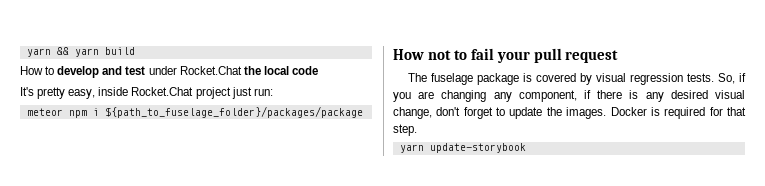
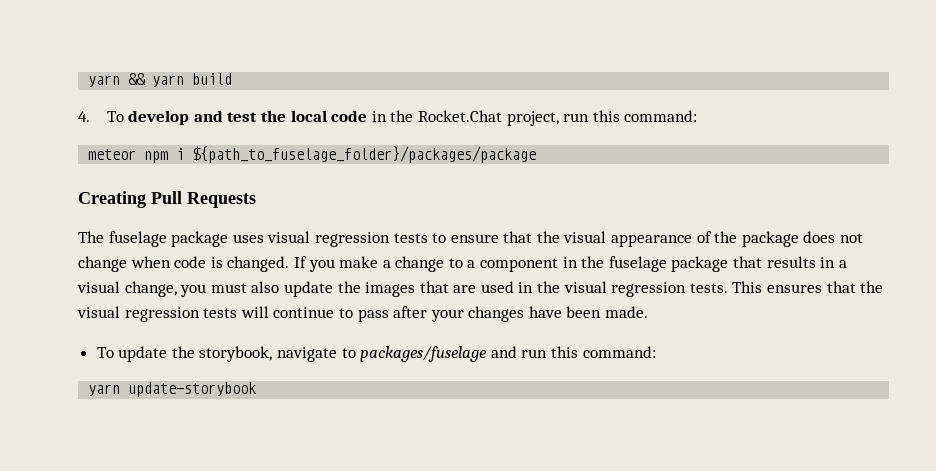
[20,66,55,75] How to -> [78,111,124,122] 4. To
[148,66,242,75] under Rocket.Chat -> (258, 117) none
[20,87,273,99] [26,106,363,118] [393,48,619,63] [407,73,746,85] [393,90,745,102] [393,107,746,119] [393,124,417,136] // It's pretty easy, inside Rocket.Chat project just run: // meteor npm i ${path_to_fuselage_folder}/packages/package // How not to fail your pull request // The fuselage package is covered by visual regression tests. So, if you are changing any component, if there is any desired visual change, don't forget to update the images. Docker is required for that step. -> [371,110,698,126] [88,146,537,163] [78,191,256,208] [78,231,864,247] [78,256,847,272] [77,281,884,297] [77,306,649,322] [96,346,656,362] in the Rocket.Chat project, run this command: // meteor npm i ${path_to_fuselage_folder}/packages/package // Creating Pull Requests // The fuselage package uses visual regression tests to ensure that the visual appearance of the package does not change when code is changed. If you make a change to a component in the fuselage package that results in a visual change, you must also update the images that are used in the visual regression tests. This ensures that the visual regression tests will continue to pass after your changes have been made. // To update the storybook, navigate to packages/fuselage and run this command:

